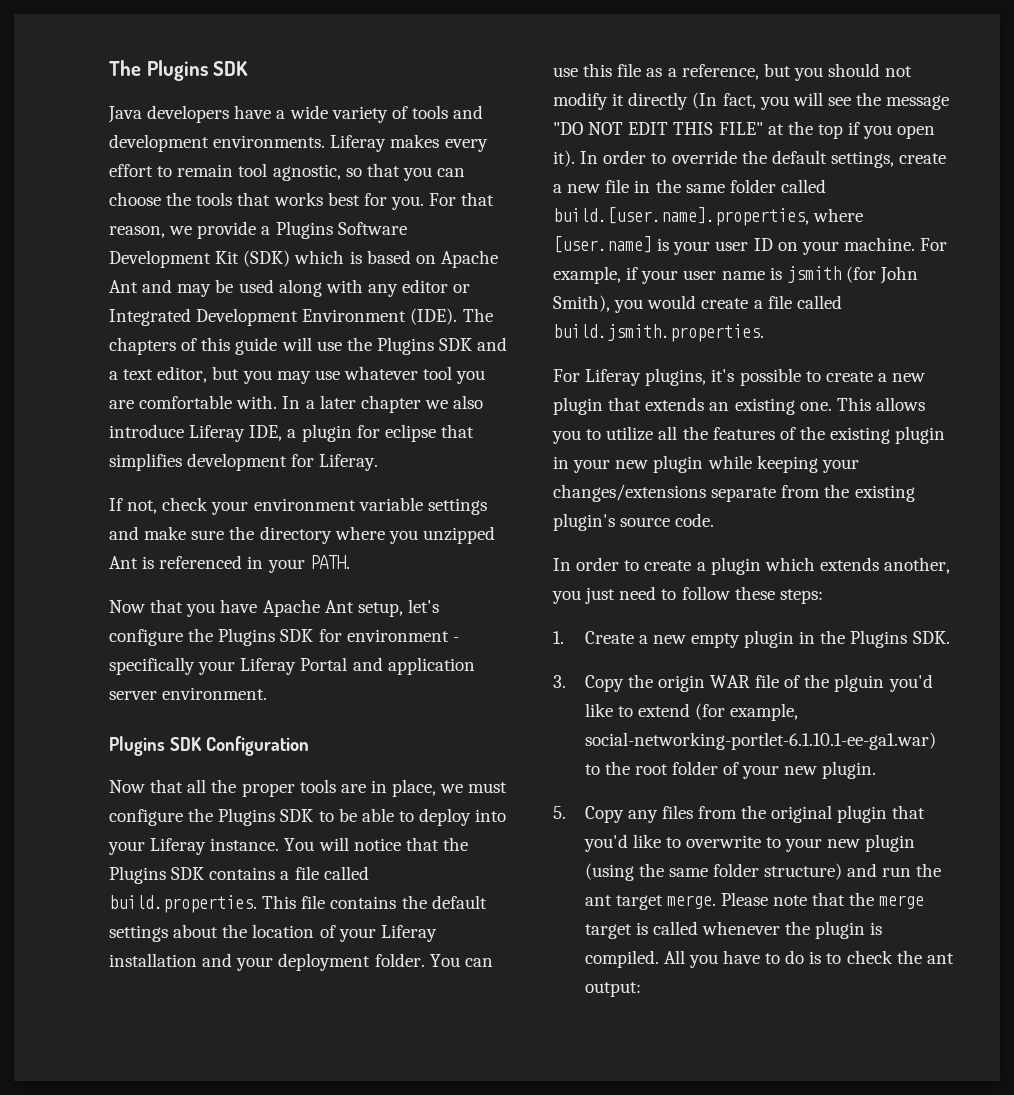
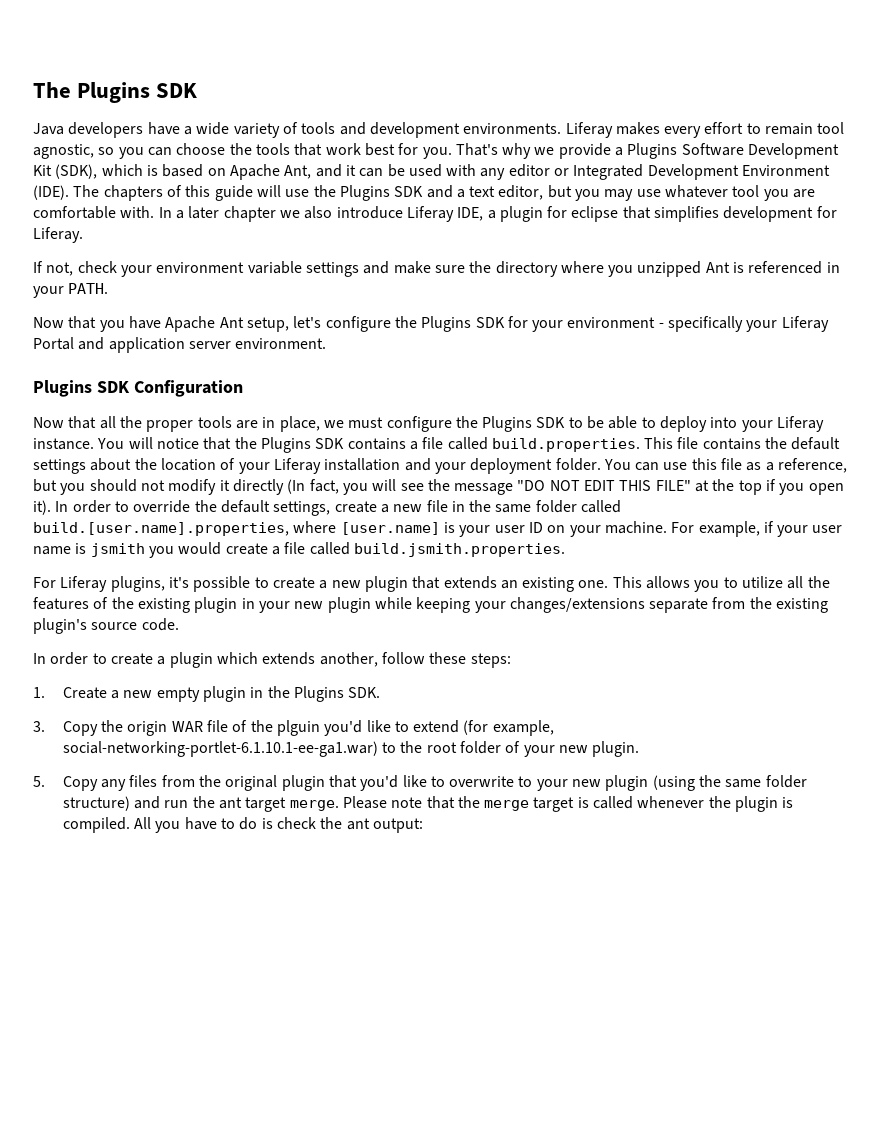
[366,163,400,177] that -> (115, 151) none
[273,192,323,206] works -> [325,143,361,155] work
[429,192,495,206] [109,226,165,238] For that reason, -> [455,143,532,159] That's why
[243,250,291,267] (SDK) -> [55,164,98,179] (SDK),
[109,279,212,297] Ant and may -> [284,164,384,179] Ant, and it can
[278,279,322,297] along -> (442, 170) none
(342, 635) none -> [532,320,564,332] your
[845,266,919,284] [553,295,610,312] (for John Smith), -> (145, 550) none
[552,586,677,604] you just need to -> (378, 659) none
[826,953,842,964] to -> (273, 823) none

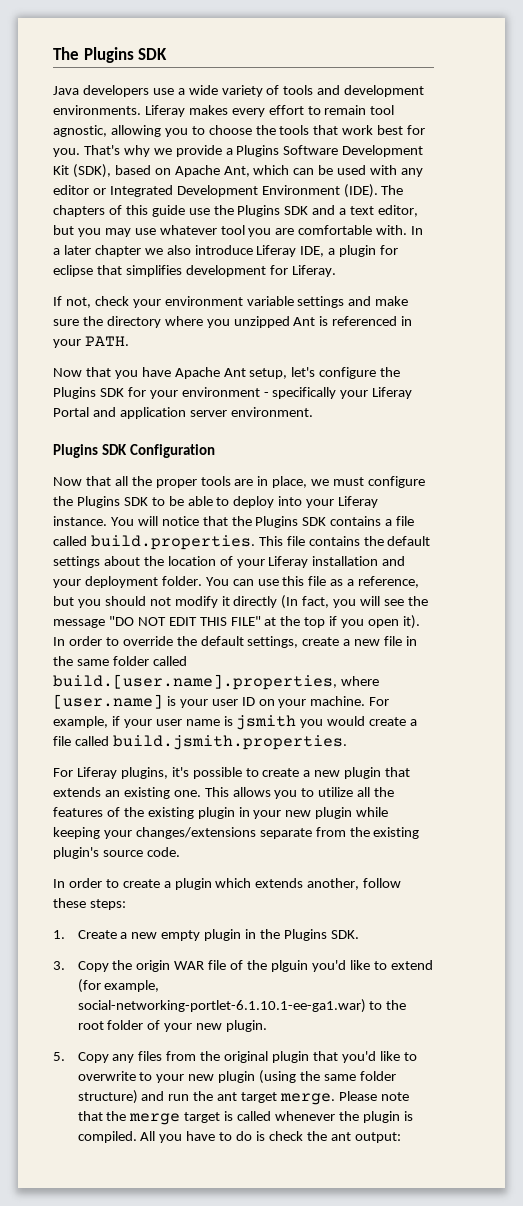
[147,122,180,135] have -> [152,88,174,95] use
[98,147,172,159] so you can -> [110,125,205,137] allowing you to
[101,164,158,176] which is -> (111, 171) none
[315,164,356,177] and it -> [253,165,290,175] which
[256,185,281,197] will -> (185, 211) none

